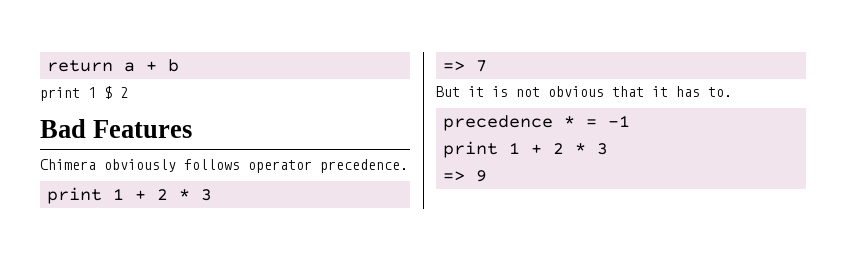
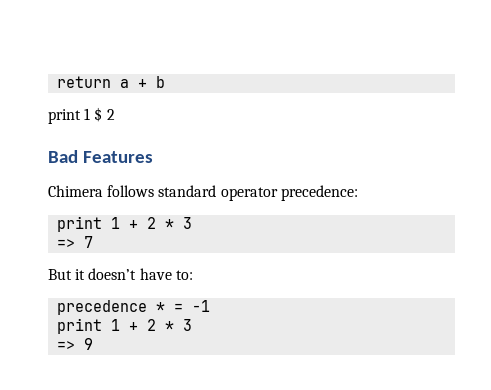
[104,159,408,173] obviously follows operator precedence. -> [107,185,358,201] follows standard operator precedence:
[492,86,732,97] is not obvious that it has to. -> [88,268,193,280] doesn’t have to:

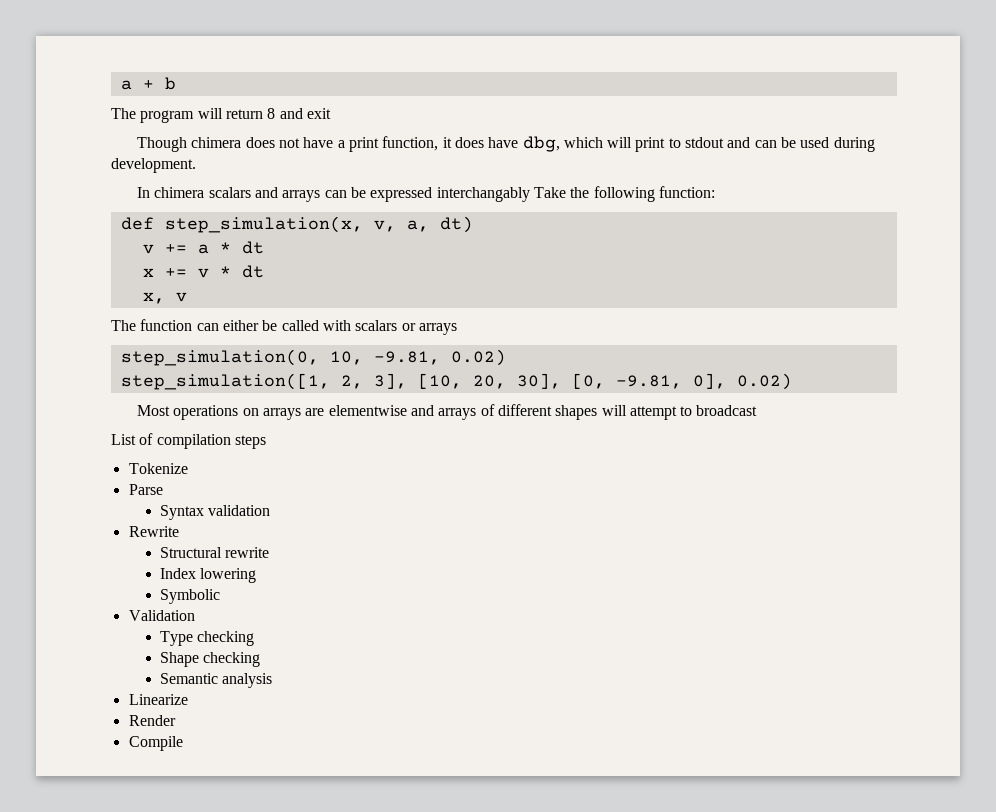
[57,76,112,88] return -> (120, 85) none
[48,107,115,124] [48,150,154,163] [48,185,358,201] [57,216,193,232] [57,236,94,248] [48,268,193,280] [57,300,211,315] [57,318,193,334] [57,338,94,350] print 1 $ 2 // Bad Features // Chimera follows standard operator precedence: // print 1 + 2 * 3 // => 7 // But it doesn’t have to: // precedence * = -1 // print 1 + 2 * 3 // => 9 -> [111,108,331,123] [136,136,875,152] [111,158,196,173] [136,186,715,202] [120,216,473,233] [142,241,264,254] [142,265,264,278] [142,292,187,304] [111,319,457,335] [120,349,506,366] [120,373,792,390] [136,404,758,420] [111,433,266,449] [128,463,188,474] [128,484,163,495] [160,505,271,520] [128,526,179,537] [160,547,270,558] [160,568,257,583] [160,589,221,604] [128,610,195,621] [160,631,255,646] [160,652,261,667] [160,673,273,688] [128,694,188,705] [128,715,176,726] [128,736,183,751] The program will return 8 and exit // Though chimera does not have a print function, it does have dbg, which will print to stdout and can be used during development. // In chimera scalars and arrays can be expressed interchangably Take the following function: // def step_simulation(x, v, a, dt) // v += a * dt // x += v * dt // x, v // The function can either be called with scalars or arrays // step_simulation(0, 10, -9.81, 0.02) // step_simulation([1, 2, 3], [10, 20, 30], [0, -9.81, 0], 0.02) // Most operations on arrays are elementwise and arrays of different shapes will attempt to broadcast // List of compilation steps // Tokenize // Parse // Syntax validation // Rewrite // Structural rewrite // Index lowering // Symbolic // Validation // Type checking // Shape checking // Semantic analysis // Linearize // Render // Compile

